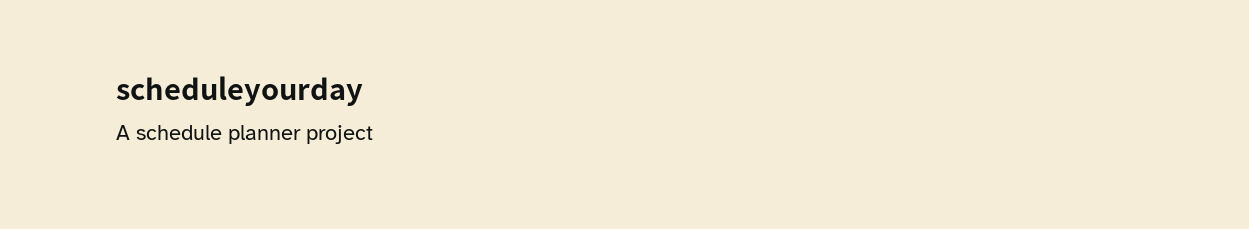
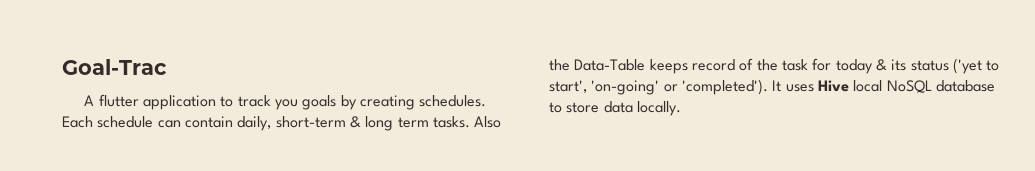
[116,76,363,106] scheduleyourday -> [62,59,167,75] Goal-Trac
[136,125,373,144] schedule planner project -> [98,94,487,110] [62,116,502,131] [549,58,1000,74] [549,79,995,95] [549,101,681,116] flutter application to track you goals by creating schedules. Each schedule can contain daily, short-term & long term tasks. Also the Data-Table keeps record of the task for today & its status ('yet to start', 'on-going' or 'completed'). It uses Hive local NoSQL database to store data locally.

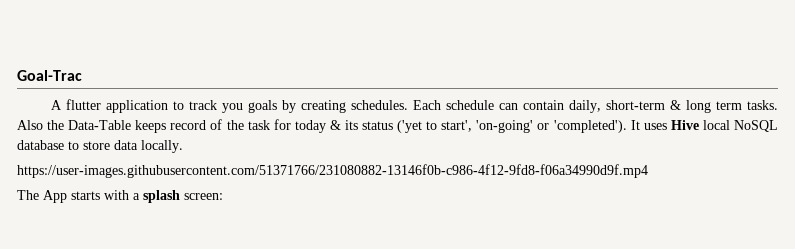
(681, 108) none -> [17,164,648,178] [17,190,223,203] // https://user-images.githubusercontent.com/51371766/231080882-13146f0b-c986-4f12-9fd8-f06a34990d9f.mp4 // The App starts with a splash screen:

